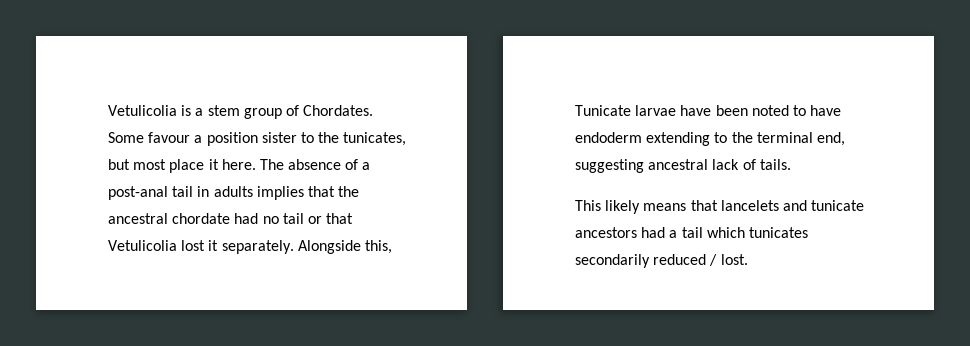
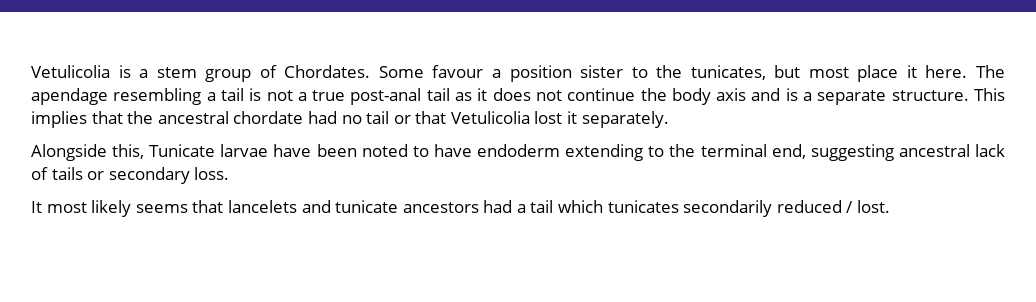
[288,159,371,170] [108,186,253,200] absence of a post-anal tail in adults -> [31,88,1006,105] apendage resembling a tail is not a true post-anal tail as it does not continue the body axis and is a separate structure. This
(294, 247) none -> (669, 119) //
[759,159,791,170] [575,200,687,214] tails. // This likely means -> [51,167,230,184] [31,200,188,217] tails or secondary loss. // It most likely seems

